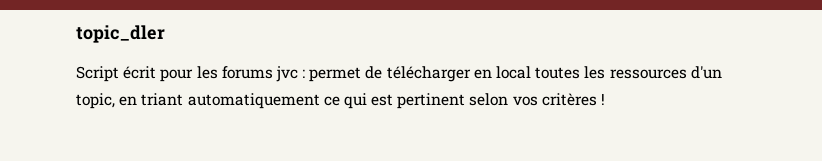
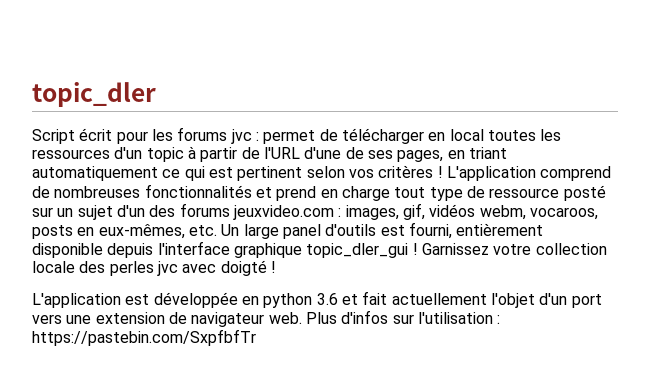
[76,93,115,109] topic, -> [146,146,444,162] topic à partir de l'URL d'une de ses pages,
(606, 99) none -> [446,166,612,181] [32,184,606,201] [32,203,598,220] [32,222,544,239] [32,241,607,258] [32,260,276,276] [32,291,602,308] [32,310,501,327] [32,329,256,346] L'application comprend de nombreuses fonctionnalités et prend en charge tout type de ressource posté sur un sujet d'un des forums jeuxvideo.com : images, gif, vidéos webm, vocaroos, posts en eux-mêmes, etc. Un large panel d'outils est fourni, entièrement disponible depuis l'interface graphique topic_dler_gui ! Garnissez votre collection locale des perles jvc avec doigté ! // L'application est développée en python 3.6 et fait actuellement l'objet d'un port vers une extension de navigateur web. Plus d'infos sur l'utilisation : https://pastebin.com/SxpfbfTr

